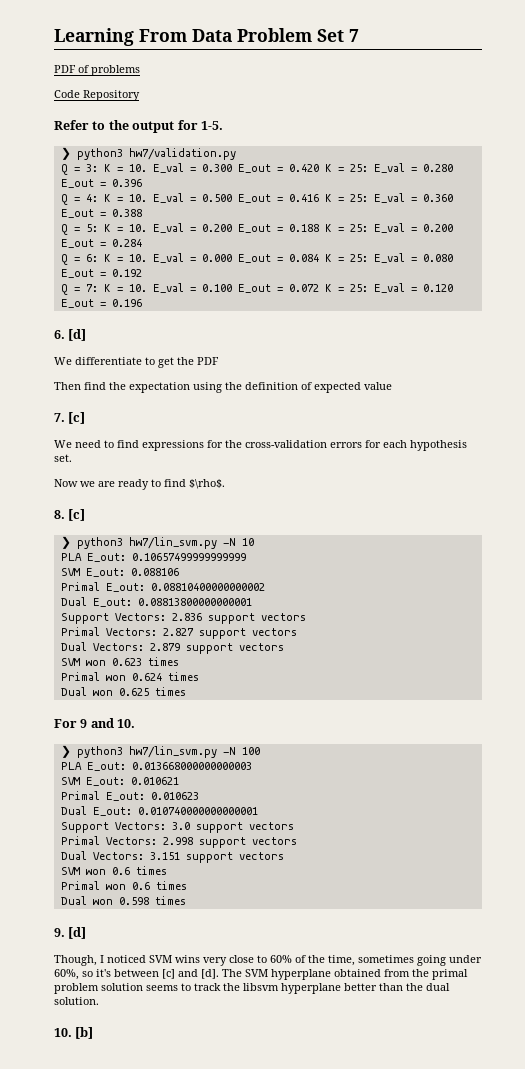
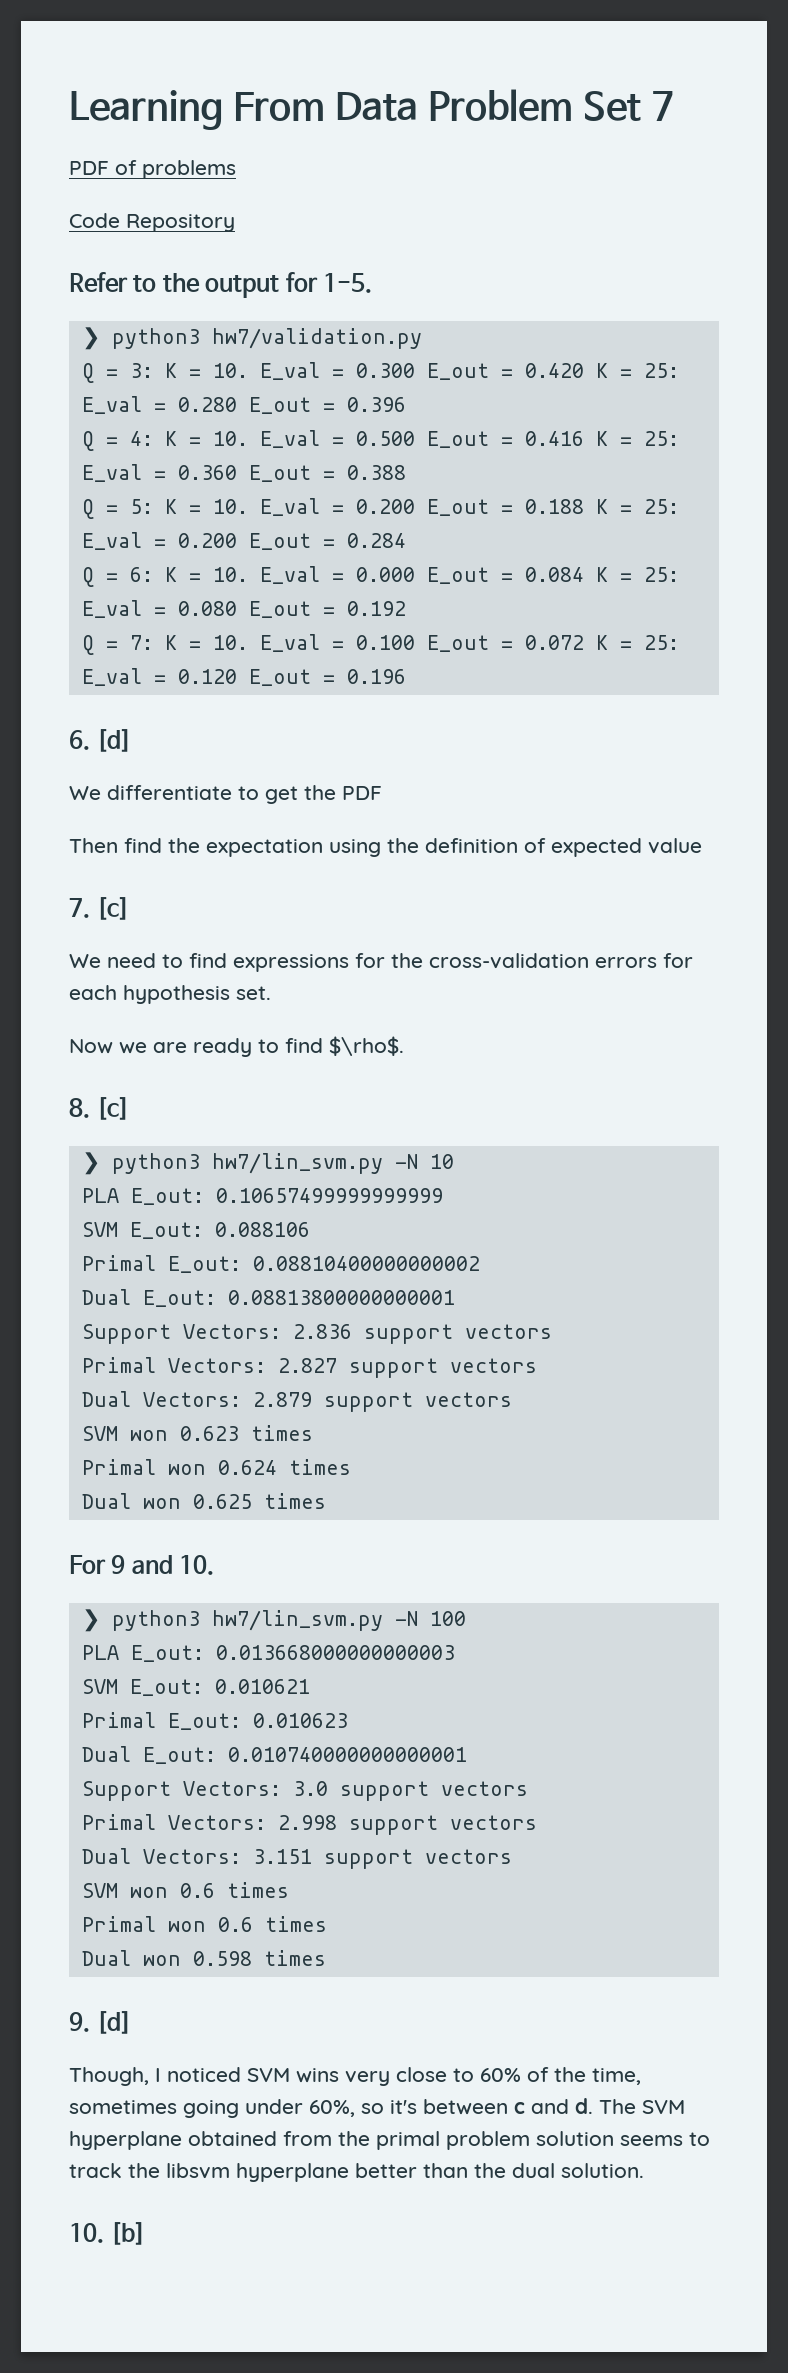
[162,969,219,979] [c] and [d]. -> [514,2098,593,2114] c and d.

